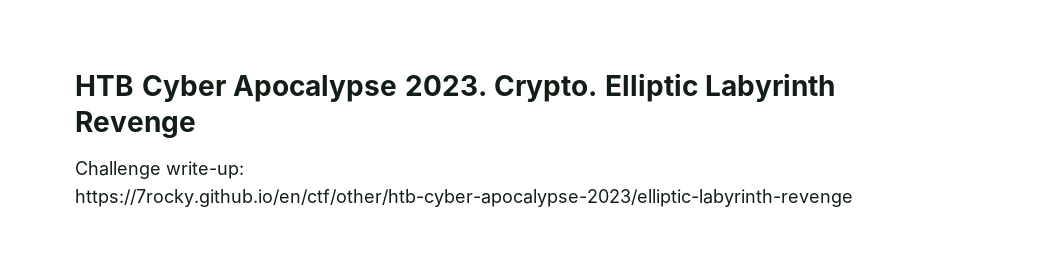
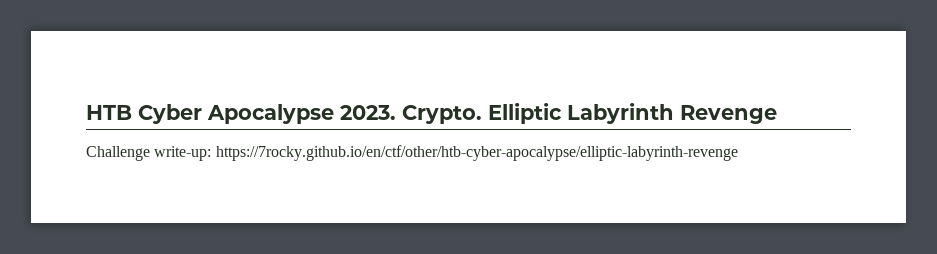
[75,189,853,207] https://7rocky.github.io/en/ctf/other/htb-cyber-apocalypse-2023/elliptic-labyrinth-revenge -> [215,145,738,161] https://7rocky.github.io/en/ctf/other/htb-cyber-apocalypse/elliptic-labyrinth-revenge

